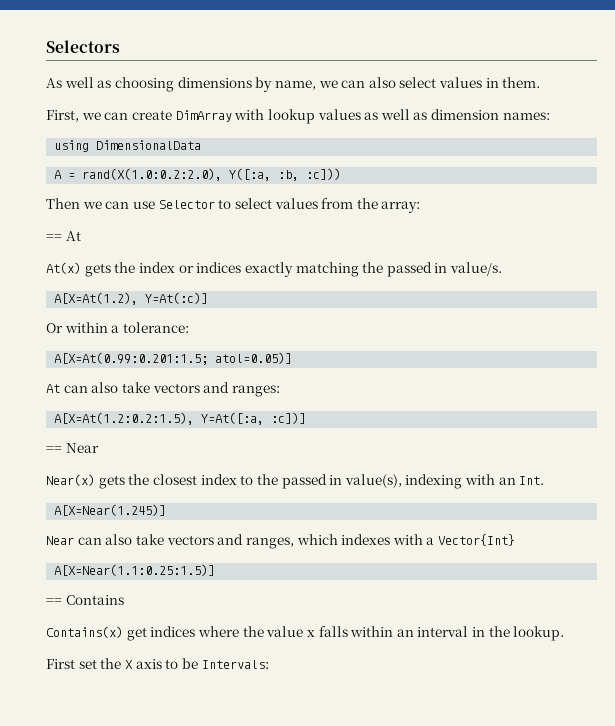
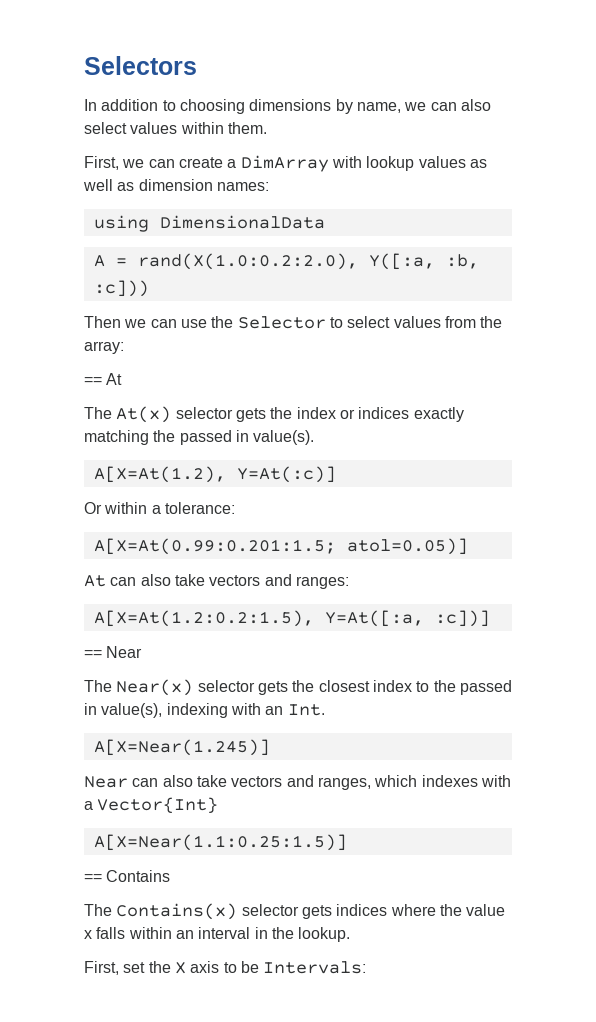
[46,77,112,88] As well as -> [84,99,176,111] In addition to
[485,78,499,88] in -> [180,122,224,134] within
(172, 115) none -> [227,159,237,168] a
(155, 205) none -> [211,316,234,328] the
[46,262,81,274] At(x) -> [84,406,233,423] The At(x) selector
[450,262,503,276] value/s. -> [253,430,315,445] value(s).
[46,474,95,486] Near(x) -> [84,679,255,696] The Near(x) selector
[46,626,147,641] Contains(x) get -> [84,903,332,920] The Contains(x) selector gets
[46,659,75,669] First -> [84,961,119,975] First,

